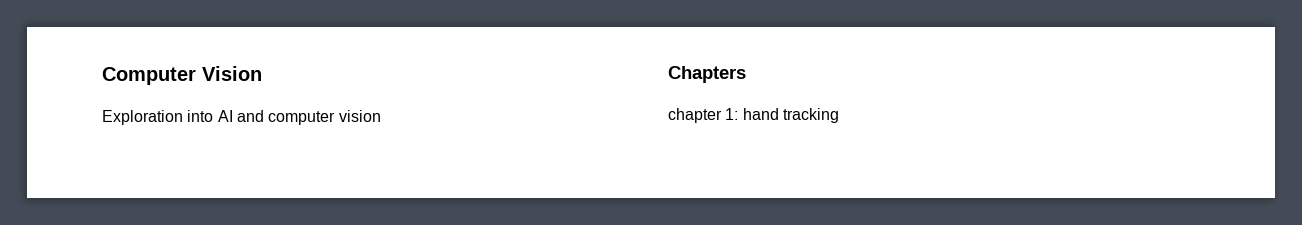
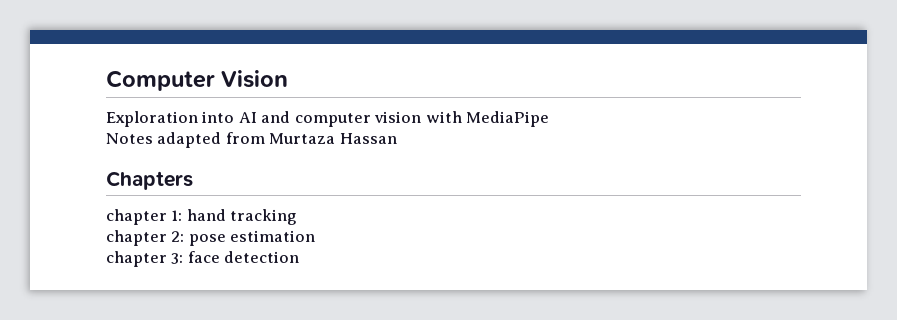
(381, 116) none -> [425,111,550,127] [106,132,397,148] with MediaPipe // Notes adapted from Murtaza Hassan
(839, 115) none -> [106,230,316,246] [106,251,300,267] // chapter 2: pose estimation // chapter 3: face detection

